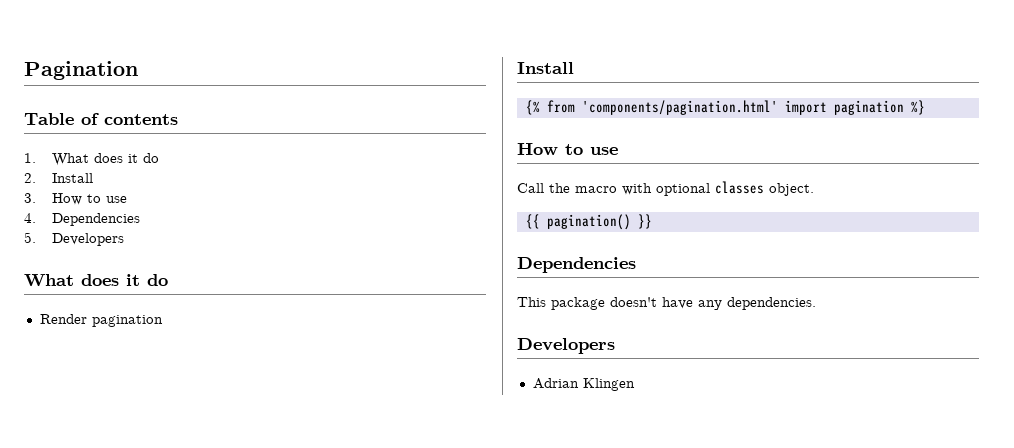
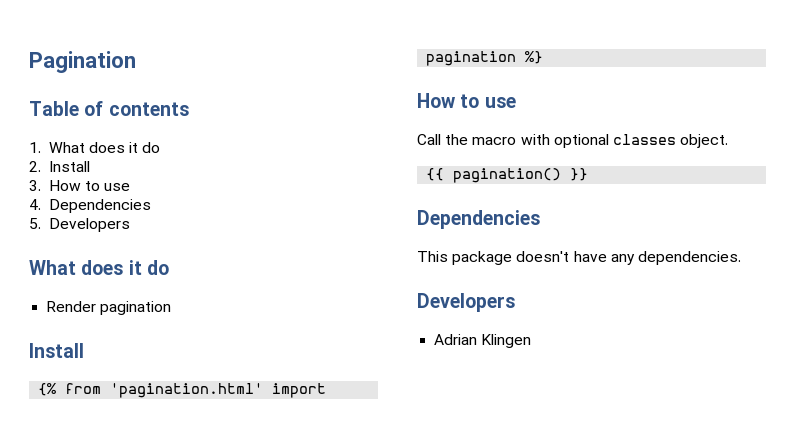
[581,100,778,115] 'components/pagination.html' -> [110,383,264,398] 'pagination.html'

